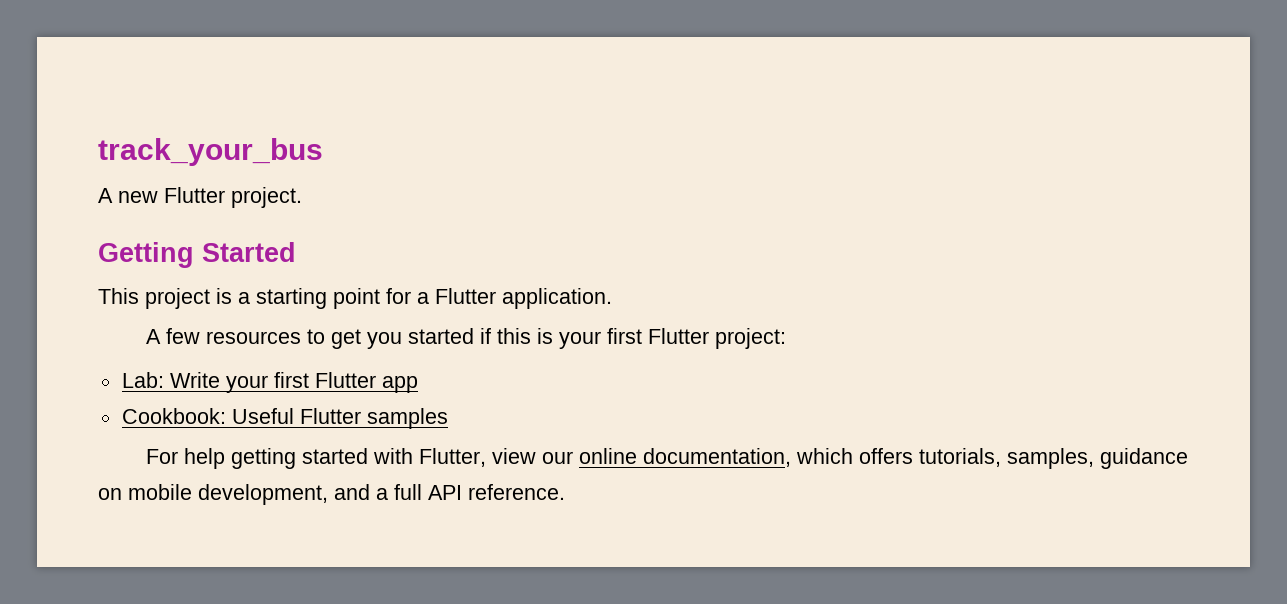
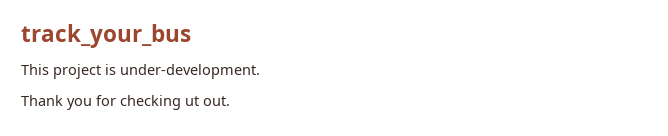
[98,187,302,208] [98,242,296,268] [98,288,612,309] [146,328,787,349] [121,372,418,393] [121,408,448,429] [146,448,1189,469] [98,484,565,505] A new Flutter project. // Getting Started // This project is a starting point for a Flutter application. // A few resources to get you started if this is your first Flutter project: // Lab: Write your first Flutter app // Cookbook: Useful Flutter samples // For help getting started with Flutter, view our online documentation, which offers tutorials, samples, guidance on mobile development, and a full API reference. -> [21,64,260,79] [21,95,230,110] This project is under-development. // Thank you for checking ut out.

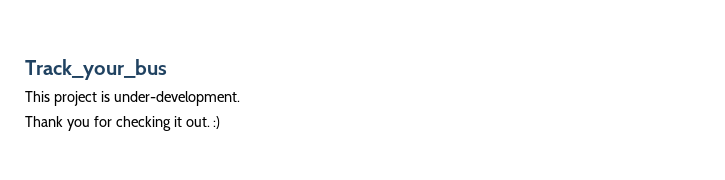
[21,24,191,48] track_your_bus -> [25,59,167,80] Track_your_bus
[185,96,230,106] ut out. -> [173,116,221,129] it out. :)

